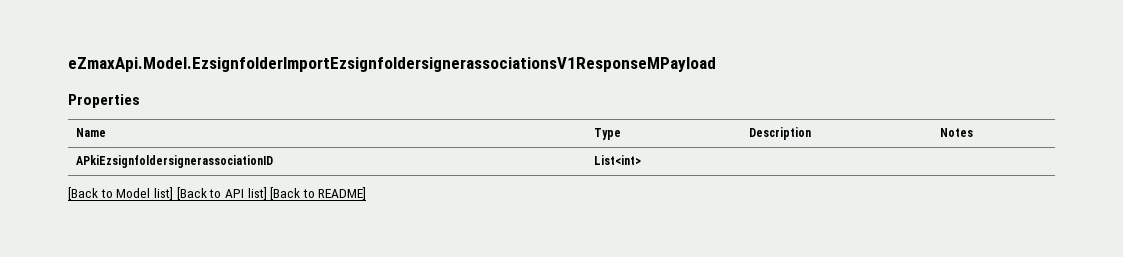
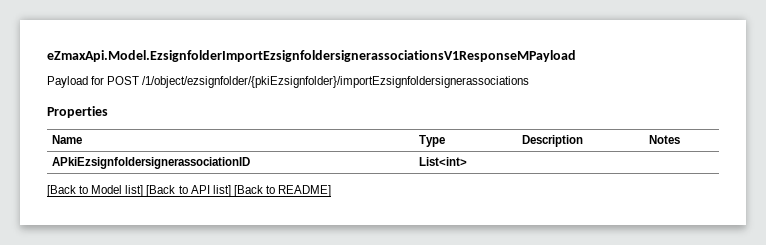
(716, 64) none -> [47,76,530,88] // Payload for POST /1/object/ezsignfolder/{pkiEzsignfolder}/importEzsignfoldersignerassociations

